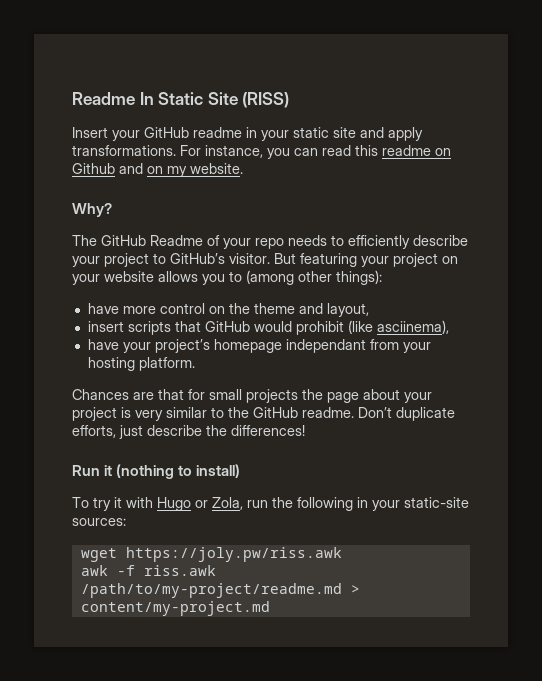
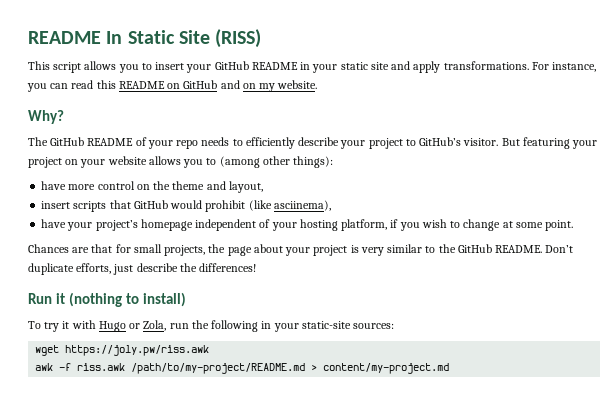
[72,92,135,105] Readme -> [28,31,101,44] README
[72,127,108,138] Insert -> [28,61,185,73] This script allows you to insert
[193,127,242,138] readme -> [251,62,298,70] README
[382,145,451,156] [72,163,115,174] readme on Github -> [118,80,218,89] README on GitHub
[150,235,203,246] Readme -> [87,138,134,146] README
[285,339,431,353] [87,357,195,371] independant from your hosting platform. -> [195,219,574,231] independent of your hosting platform, if you wish to change at some point.
[246,389,298,403] projects -> [164,245,206,256] projects,
[302,407,354,418] readme. -> [495,245,543,253] README.
[80,583,342,598] /path/to/my-project/readme.md -> [131,363,306,374] /path/to/my-project/README.md

